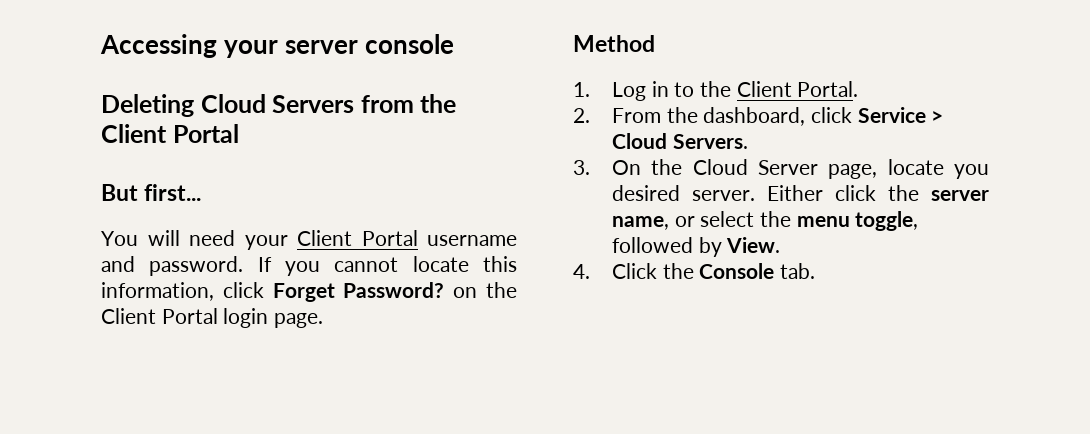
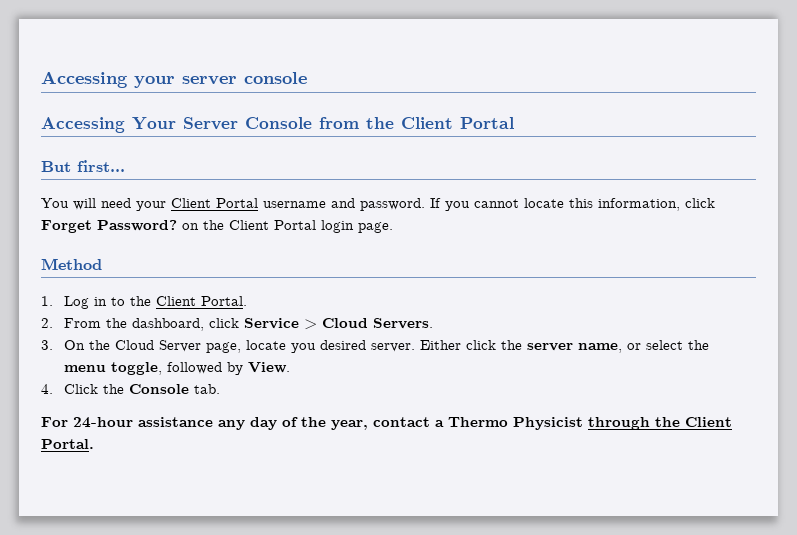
[101,94,355,117] Deleting Cloud Servers -> [41,117,312,133] Accessing Your Server Console
(815, 271) none -> [41,417,732,430] [41,439,94,449] // For 24-hour assistance any day of the year, contact a Thermo Physicist through the Client Portal.

